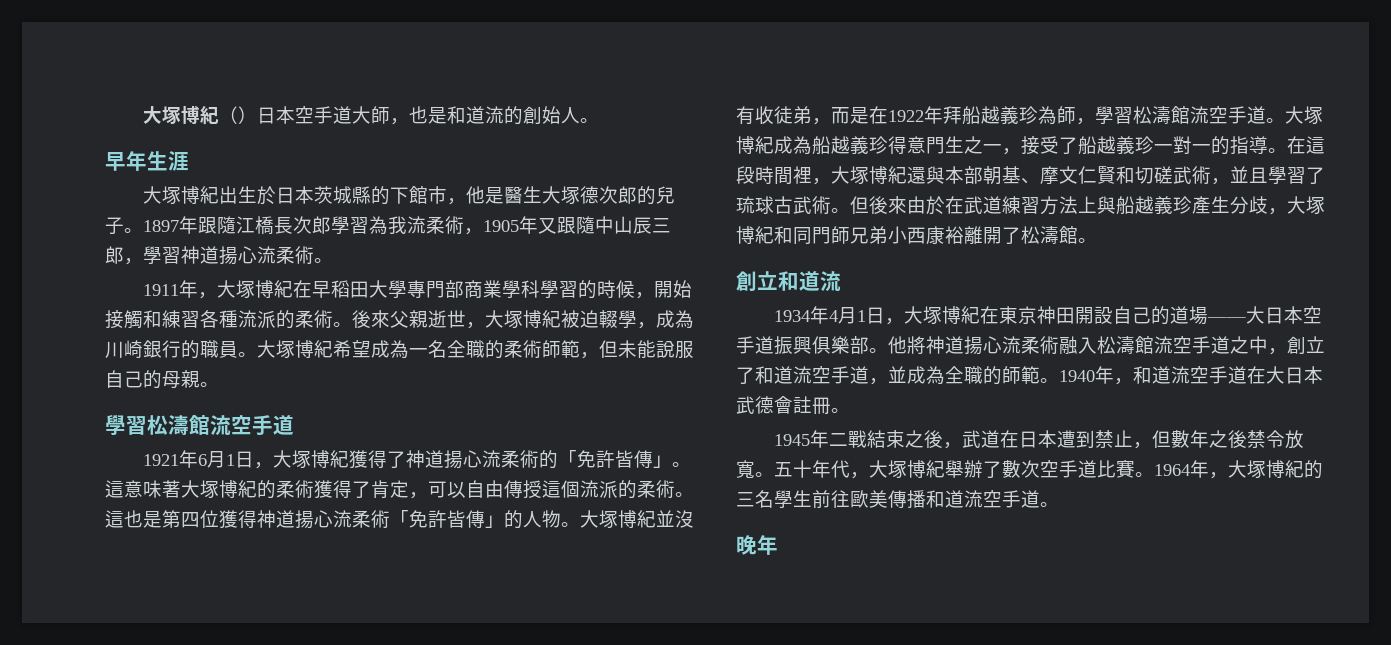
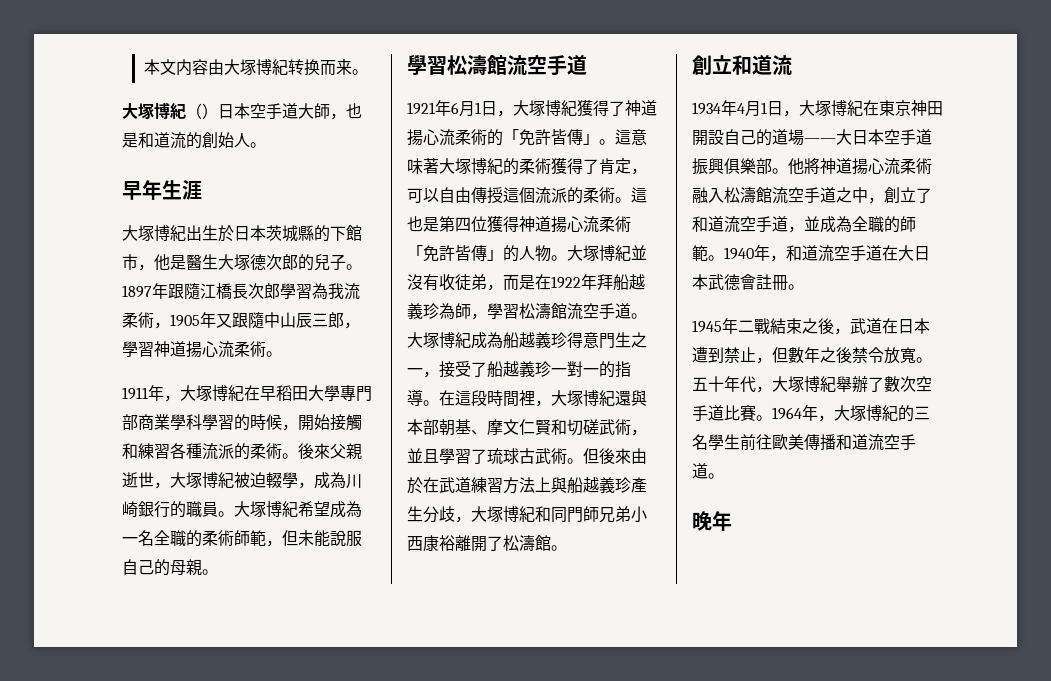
(142, 115) none -> [143,59,368,76] 本文内容由大塚博紀转换而来。 //

